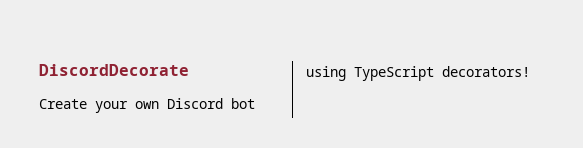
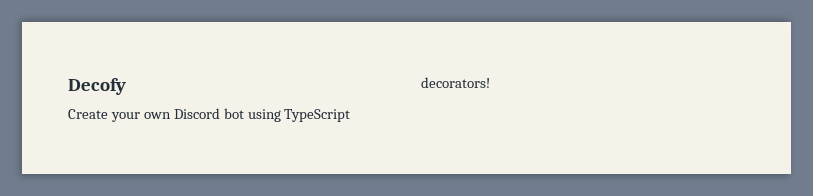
[39,64,189,76] DiscordDecorate -> [68,78,126,95] Decofy

